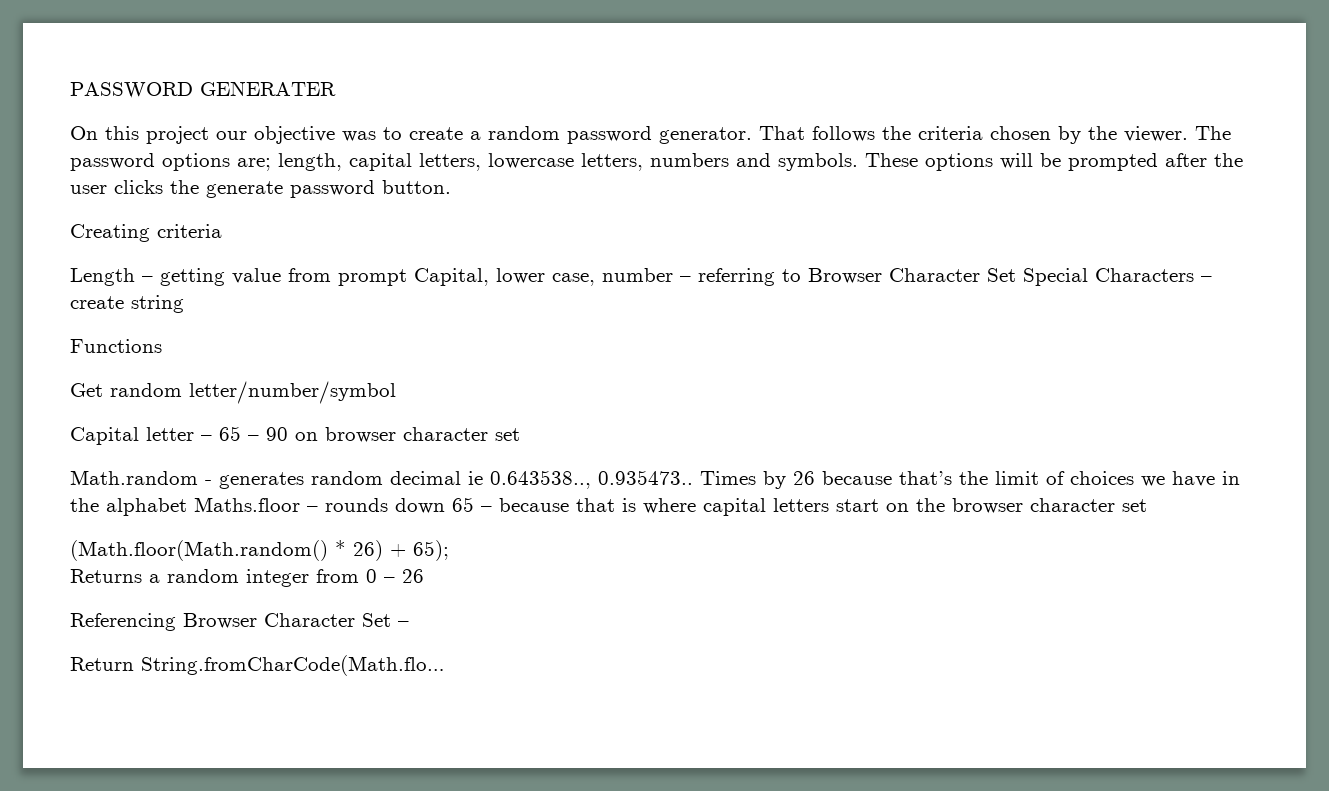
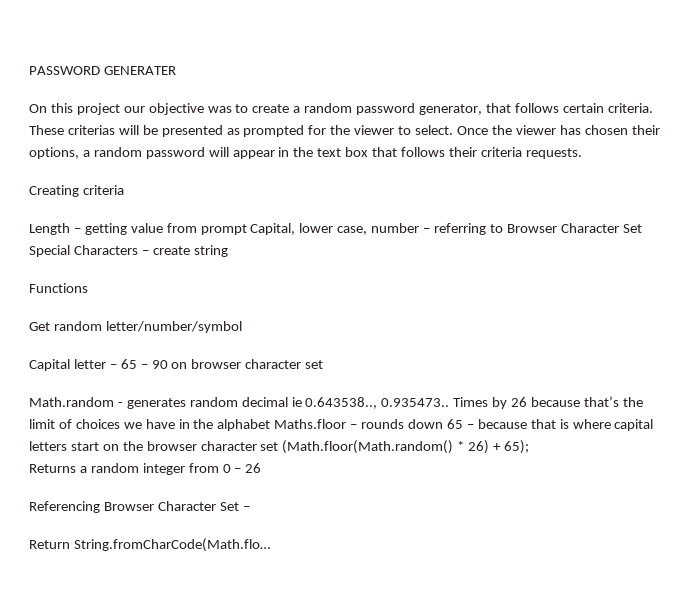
[659,126,1231,144] [70,153,1243,171] [70,180,451,198] generator. That follows the criteria chosen by the viewer. The password options are; length, capital letters, lowercase letters, numbers and symbols. These options will be prompted after the user clicks the generate password button. -> [419,103,653,115] [29,125,660,137] [29,147,582,159] generator, that follows certain criteria. These criterias will be presented as prompted for the viewer to select. Once the viewer has chosen their options, a random password will appear in the text box that follows their criteria requests.
(1147, 505) // -> (279, 446) none

